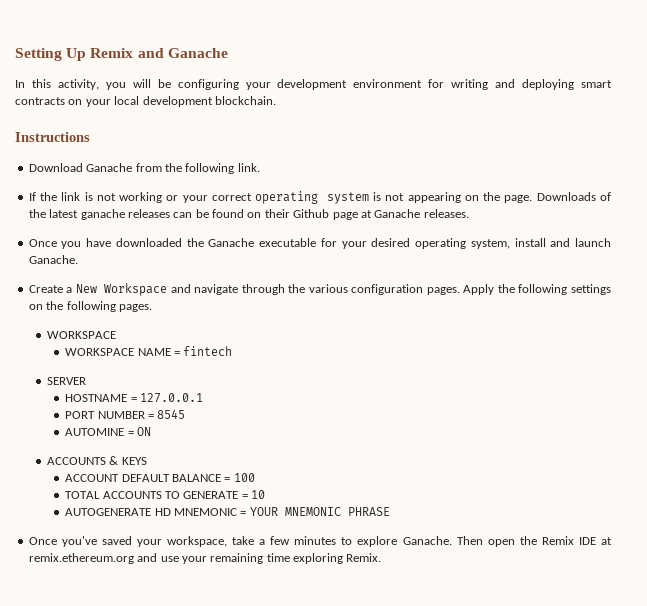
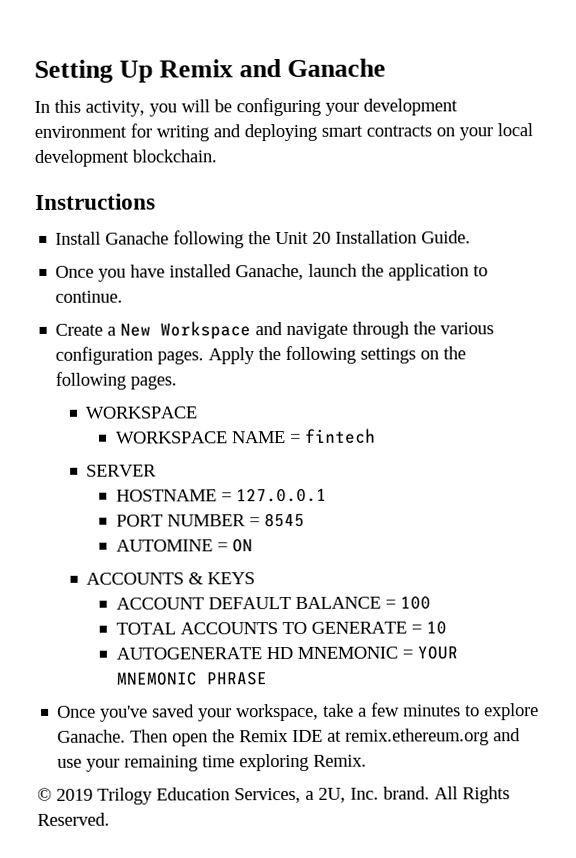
[28,163,260,174] [28,191,611,204] [28,209,469,220] [28,238,611,249] [28,255,78,264] Download Ganache from the following link. // If the link is not working or your correct operating system is not appearing on the page. Downloads of the latest ganache releases can be found on their Github page at Ganache releases. // Once you have downloaded the Ganache executable for your desired operating system, install and launch Ganache. -> [55,230,472,249] [55,263,489,282] [55,290,124,303] Install Ganache following the Unit 20 Installation Guide. // Once you have installed Ganache, launch the application to continue.
(382, 557) none -> [37,786,510,805] [37,812,110,826] // © 2019 Trilogy Education Services, a 2U, Inc. brand. All Rights Reserved.

